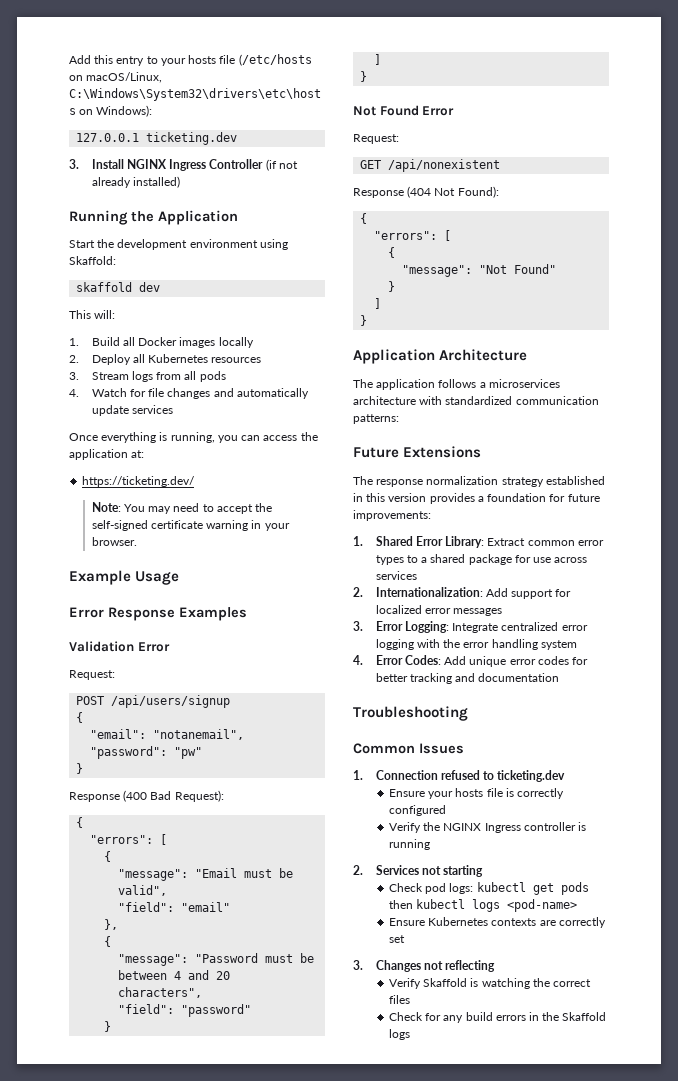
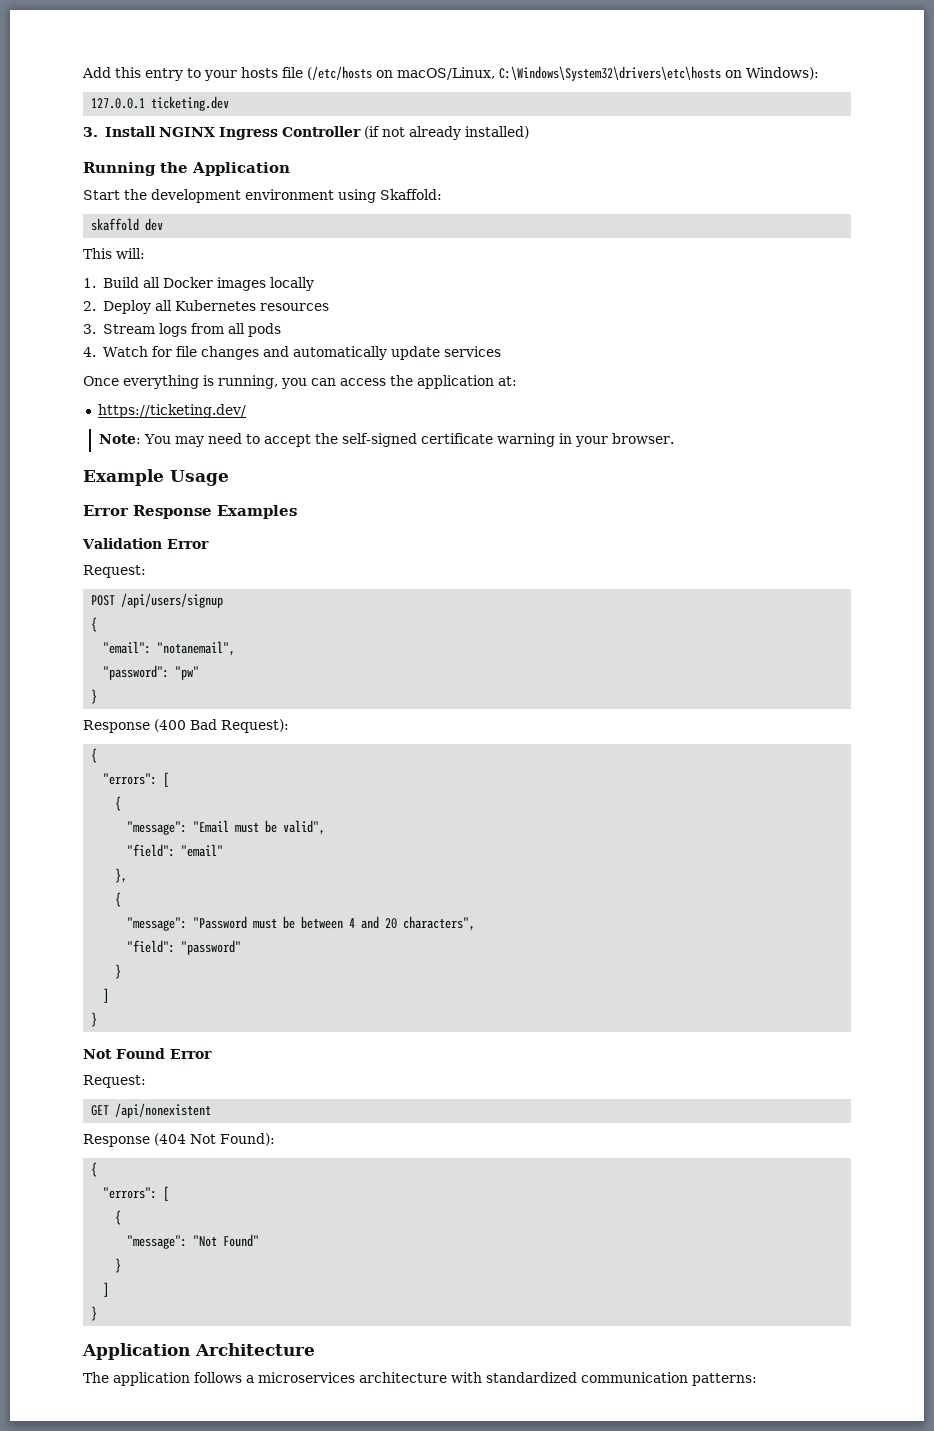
[353,446,482,458] [353,476,605,487] [353,493,600,504] [353,510,431,521] [353,536,604,548] [375,554,588,565] [375,571,417,580] [353,587,572,599] [375,605,503,616] [353,621,588,633] [375,639,577,650] [353,655,589,667] [375,673,560,684] [353,706,468,721] [353,743,464,754] [353,770,566,782] [388,788,564,799] [388,805,446,816] [388,822,586,833] [388,839,430,850] [353,865,484,877] [388,882,589,895] [388,899,578,912] [388,917,606,928] [388,935,405,943] [353,960,496,972] [388,978,591,989] [388,995,410,1004] [388,1012,607,1023] [388,1029,410,1040] // Future Extensions // The response normalization strategy established in this version provides a foundation for future improvements: // 1. Shared Error Library: Extract common error types to a shared package for use across services // 2. Internationalization: Add support for localized error messages // 3. Error Logging: Integrate centralized error logging with the error handling system // 4. Error Codes: Add unique error codes for better tracking and documentation // Troubleshooting // Common Issues // 1. Connection refused to ticketing.dev // Ensure your hosts file is correctly configured // Verify the NGINX Ingress controller is running // 2. Services not starting // Check pod logs: kubectl get pods then kubectl logs <pod-name> // Ensure Kubernetes contexts are correctly set // 3. Changes not reflecting // Verify Skaffold is watching the correct files // Check for any build errors in the Skaffold logs -> (757, 1379) none

